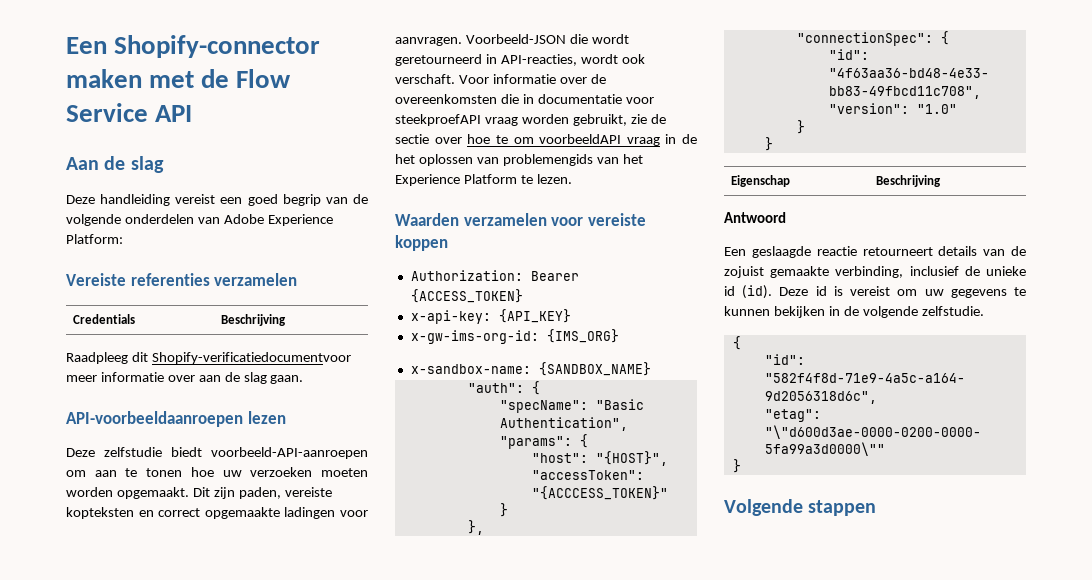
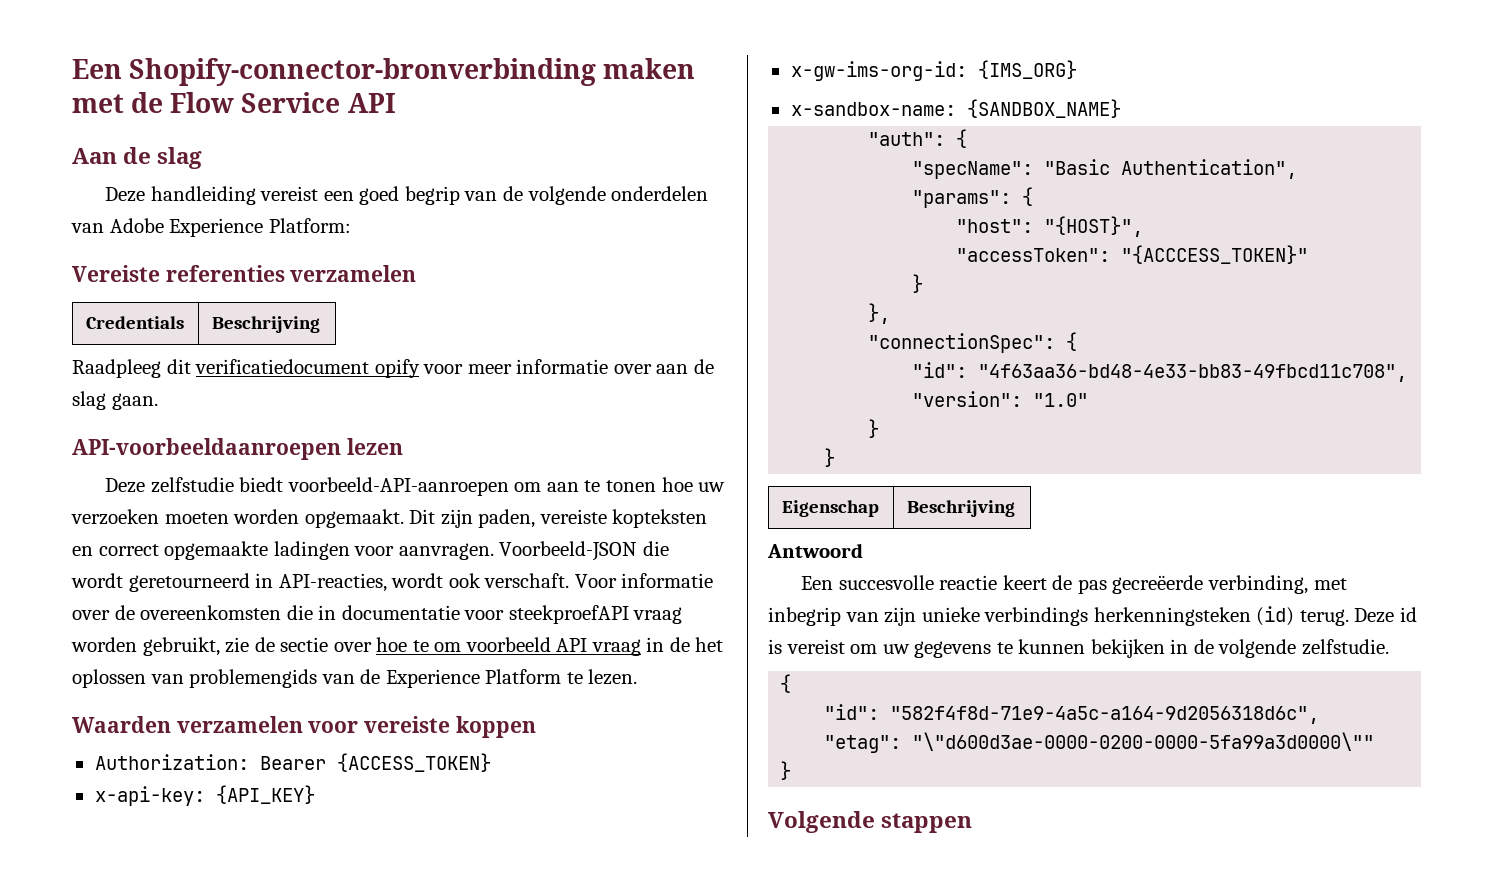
[66,35,321,58] Een Shopify-connector -> [72,58,597,86] Een Shopify-connector-bronverbinding
[151,352,351,364] Shopify-verificatiedocumentvoor -> [195,359,464,378] verificatiedocument opify voor
[539,134,622,144] voorbeeldAPI -> [465,637,588,652] voorbeeld API
[622,154,643,164] het -> [360,669,381,684] de
[751,246,1026,258] [724,266,1026,278] [724,285,773,299] geslaagde reactie retourneert details van de zojuist gemaakte verbinding, inclusief de unieke id (id). -> [838,575,1347,594] [768,606,1349,626] succesvolle reactie keert de pas gecreëerde verbinding, met inbegrip van zijn unieke verbindings herkenningsteken (id) terug.

